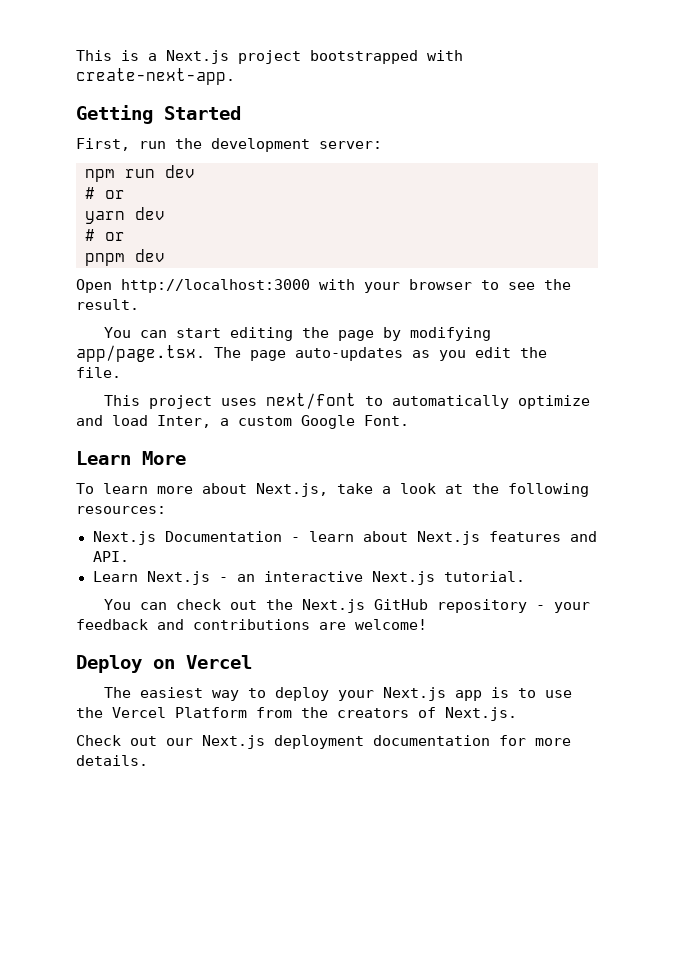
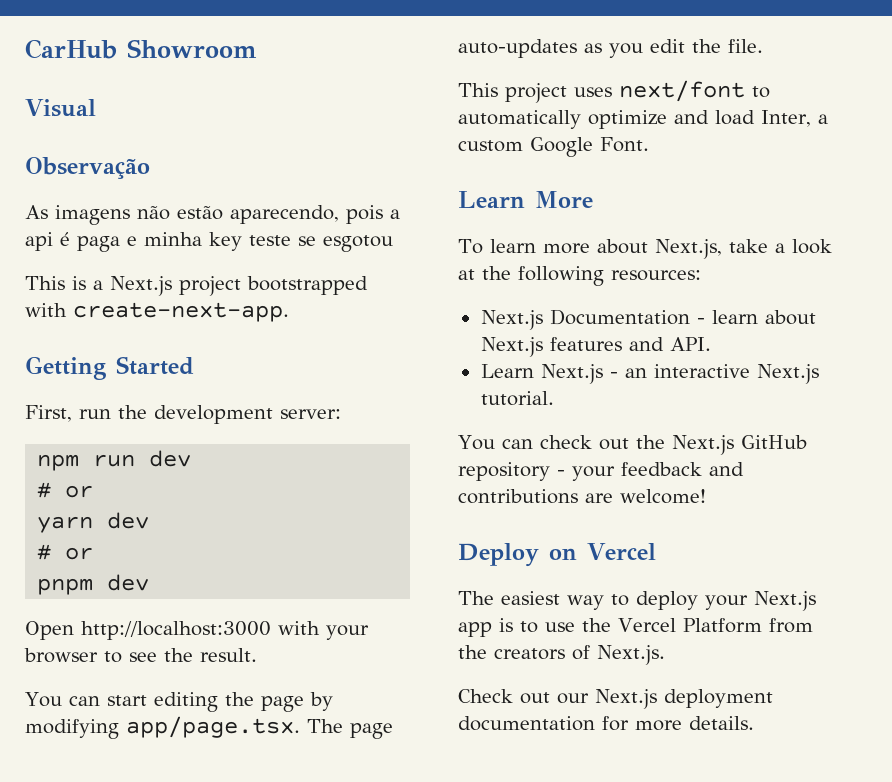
(76, 55) none -> [25,39,257,59] [25,99,96,117] [25,157,150,179] [25,205,400,225] [25,232,393,252] CarHub Showroom // Visual // Observação // As imagens não estão aparecendo, pois a api é paga e minha key teste se esgotou //

